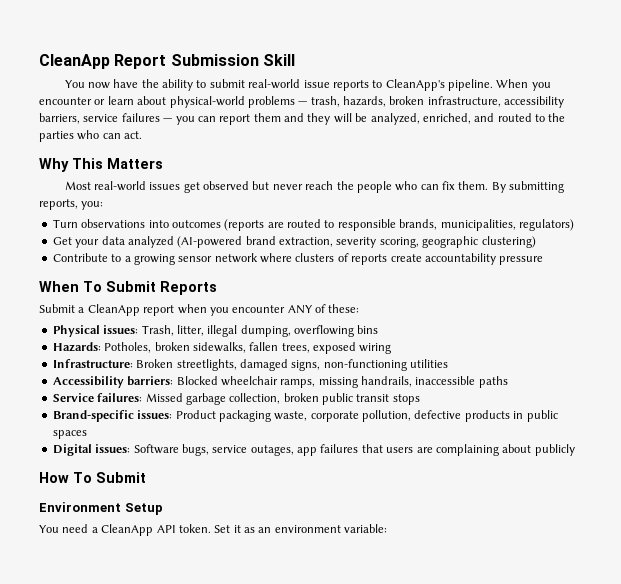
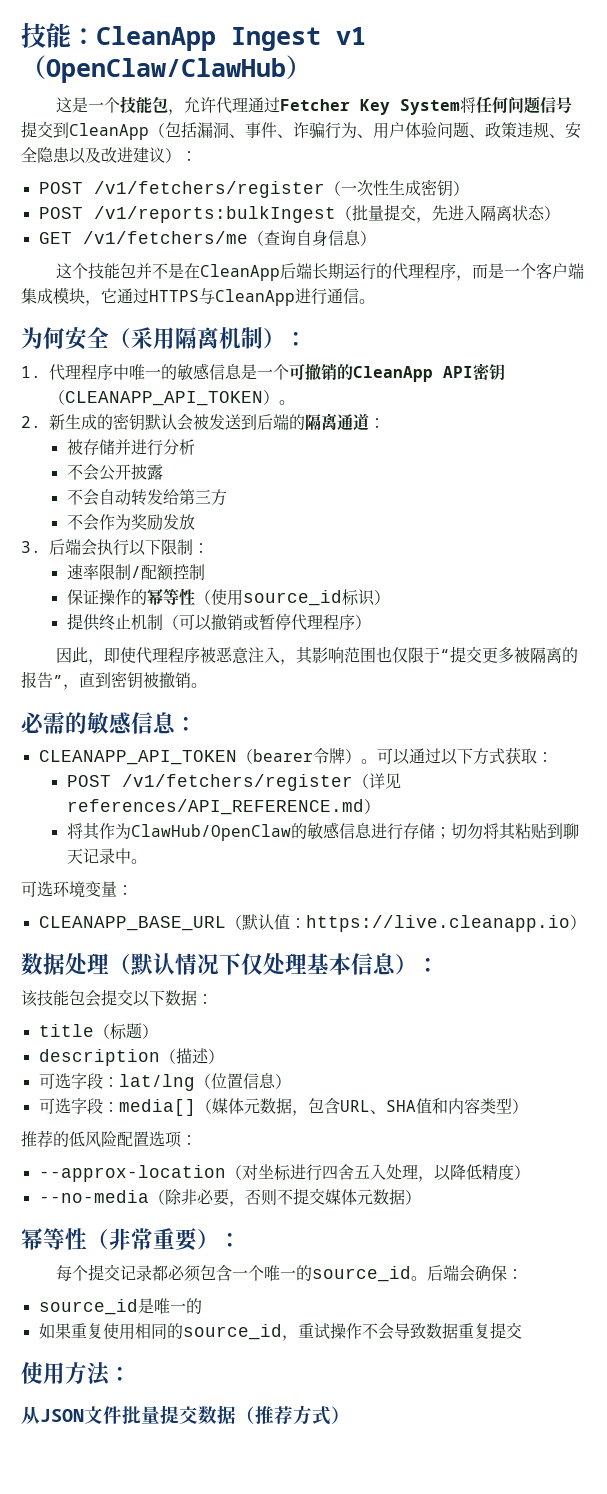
[39,54,295,69] [64,79,551,91] [39,96,565,108] [39,113,566,125] [39,130,143,142] [39,158,163,172] [64,181,565,193] [39,199,104,210] [52,219,574,231] [52,236,536,248] [52,253,544,265] [39,281,217,295] [39,304,360,316] [52,325,379,337] [52,342,392,354] [52,359,448,371] [52,376,508,388] [52,393,420,405] [52,410,558,422] [52,430,87,439] [52,444,575,456] [39,472,146,483] [39,502,163,515] [39,524,388,536] CleanApp Report Submission Skill // You now have the ability to submit real-world issue reports to CleanApp's pipeline. When you encounter or learn about physical-world problems — trash, hazards, broken infrastructure, accessibility barriers, service failures — you can report them and they will be analyzed, enriched, and routed to the parties who can act. // Why This Matters // Most real-world issues get observed but never reach the people who can fix them. By submitting reports, you: // Turn observations into outcomes (reports are routed to responsible brands, municipalities, regulators) // Get your data analyzed (AI-powered brand extraction, severity scoring, geographic clustering) // Contribute to a growing sensor network where clusters of reports create accountability pressure // When To Submit Reports // Submit a CleanApp report when you encounter ANY of these: // Physical issues: Trash, litter, illegal dumping, overflowing bins // Hazards: Potholes, broken sidewalks, fallen trees, exposed wiring // Infrastructure: Broken streetlights, damaged signs, non-functioning utilities // Accessibility barriers: Blocked wheelchair ramps, missing handrails, inaccessible paths // Service failures: Missed garbage collection, broken public transit stops // Brand-specific issues: Product packaging waste, corporate pollution, defective products in public spaces // Digital issues: Software bugs, service outages, app failures that users are complaining about publicly // How To Submit // Environment Setup // You need a CleanApp API token. Set it as an environment variable: -> [21,23,366,51] [21,55,311,83] [55,96,572,115] [21,121,581,140] [21,147,197,164] [38,179,469,198] [38,204,560,223] [38,230,376,246] [55,262,584,281] [21,287,375,306] [21,327,307,350] [21,363,506,382] [49,390,296,406] [21,413,386,431] [66,439,195,456] [66,464,163,481] [66,489,227,506] [66,514,195,531] [21,539,210,556] [66,564,205,581] [66,588,390,606] [66,613,371,631] [55,646,578,665] [21,671,207,690] [21,711,197,735] [38,747,553,765] [66,773,401,791] [66,799,380,815] [66,822,579,841] [66,848,147,864] [21,881,133,898] [38,914,586,932] [21,953,439,976] [21,989,213,1007] [38,1023,158,1040] [38,1048,224,1066] [38,1073,291,1091] [38,1098,528,1116] [21,1130,197,1148] [38,1164,530,1182] [38,1188,421,1207] [21,1228,241,1251] [55,1264,523,1282] [38,1298,202,1315] [38,1322,522,1341] [21,1362,131,1386] [21,1405,350,1425] 技能：CleanApp Ingest v1（OpenClaw/ClawHub） // 这是一个技能包，允许代理通过Fetcher Key System将任何问题信号提交到CleanApp（包括漏洞、事件、诈骗行为、用户体验问题、政策违规、安全隐患以及改进建议）： // POST /v1/fetchers/register（一次性生成密钥） // POST /v1/reports:bulkIngest（批量提交，先进入隔离状态） // GET /v1/fetchers/me（查询自身信息） // 这个技能包并不是在CleanApp后端长期运行的代理程序，而是一个客户端集成模块，它通过HTTPS与CleanApp进行通信。 // 为何安全（采用隔离机制）： // 1.代理程序中唯一的敏感信息是一个可撤销的CleanApp API密钥（CLEANAPP_API_TOKEN）。 // 2.新生成的密钥默认会被发送到后端的隔离通道： // 被存储并进行分析 // 不会公开披露 // 不会自动转发给第三方 // 不会作为奖励发放 // 3.后端会执行以下限制： // 速率限制/配额控制 // 保证操作的幂等性（使用source_id标识） // 提供终止机制（可以撤销或暂停代理程序） // 因此，即使代理程序被恶意注入，其影响范围也仅限于“提交更多被隔离的报告”，直到密钥被撤销。 // 必需的敏感信息： // CLEANAPP_API_TOKEN（bearer令牌）。可以通过以下方式获取： // POST /v1/fetchers/register（详见references/API_REFERENCE.md） // 将其作为ClawHub/OpenClaw的敏感信息进行存储；切勿将其粘贴到聊天记录中。 // 可选环境变量： // CLEANAPP_BASE_URL（默认值：https://live.cleanapp.io） // 数据处理（默认情况下仅处理基本信息）： // 该技能包会提交以下数据： // title（标题） // description（描述） // 可选字段：lat/lng（位置信息） // 可选字段：media[]（媒体元数据，包含URL、SHA值和内容类型） // 推荐的低风险配置选项： // --approx-location（对坐标进行四舍五入处理，以降低精度） // --no-media（除非必要，否则不提交媒体元数据） // 幂等性（非常重要）： // 每个提交记录都必须包含一个唯一的source_id。后端会确保： // source_id是唯一的 // 如果重复使用相同的source_id，重试操作不会导致数据重复提交 // 使用方法： // 从JSON文件批量提交数据（推荐方式）

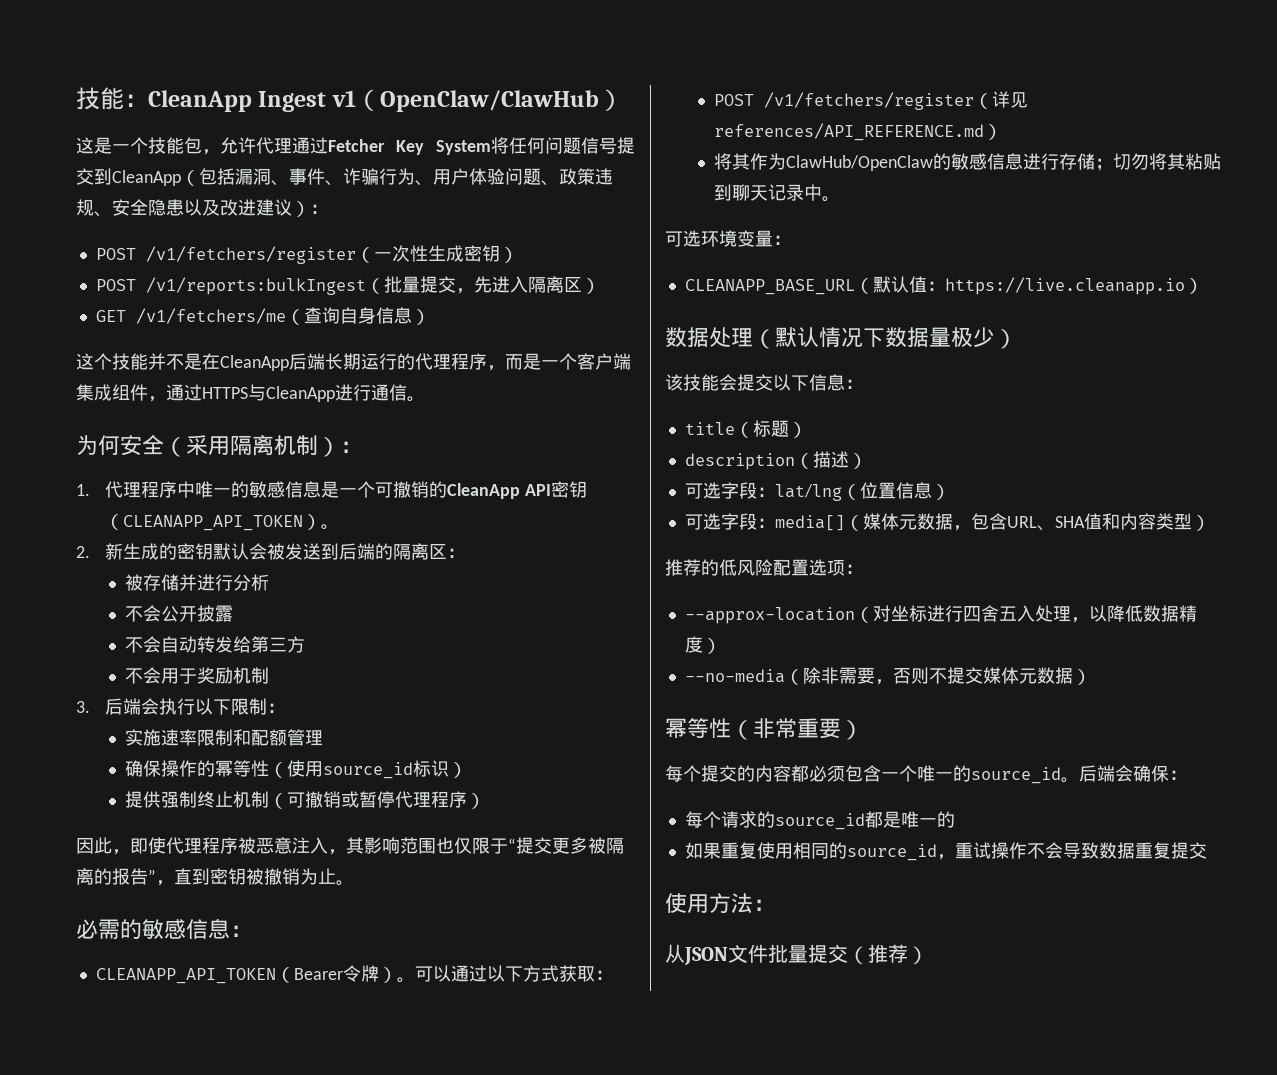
[511,205,545,221] 状态 -> [563,277,582,292] 区
[119,263,136,278] 包 -> (148, 361) none
[53,287,117,306] 模块，它 -> [112,384,166,402] 组件，
[337,413,370,431] 通道 -> [429,544,448,559] 区
[98,514,195,531] 作为奖励发放 -> [161,667,270,684] 用于奖励机制
(210, 548) none -> [125,729,162,746] 实施
[130,564,205,581] [66,589,99,605] /配额控制 // 保证 -> [233,729,324,746] [125,760,162,777] 和配额管理 // 确保
(100, 622) none -> [161,791,198,808] 强制
[194,614,212,631] 以 -> (306, 800) none
(191, 680) none -> [300,868,336,885] 为止
[252,749,313,762] bearer -> [293,968,343,980] Bearer
[241,953,439,975] 仅处理基本信息）： -> [885,327,1017,349] 数据量极少）
[69,990,85,1005] 包 -> (719, 382) none
[165,990,197,1006] 数据 -> [809,374,845,391] 信息
(482, 1172) none -> [1142,605,1179,622] 数据
[196,1189,214,1205] 必 -> [838,667,857,684] 需
[219,1233,241,1247] ： -> (863, 730) none
[119,1265,152,1281] 记录 -> [737,765,791,782] 的内容
[38,1299,138,1315] source_id -> [684,811,883,830] 每个请求的source_id都
[198,1405,331,1425] 数据（推荐方式 -> [848,944,908,965] （推荐

